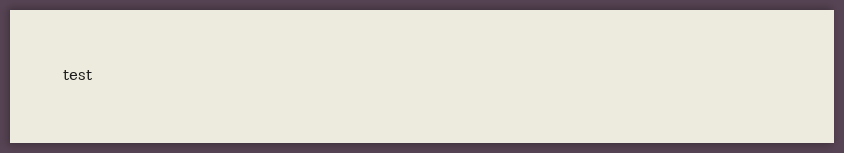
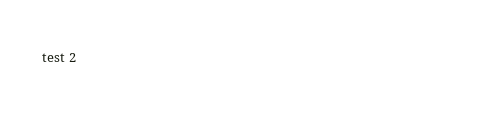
(92, 75) none -> [68,53,76,62] 2

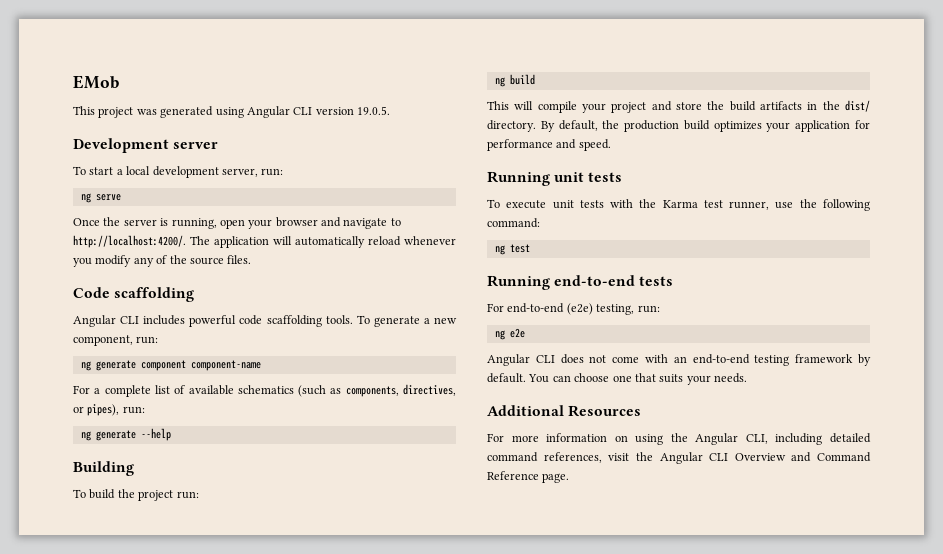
[42,53,76,62] test 2 -> [73,75,119,89] [73,106,390,118] [73,138,219,153] [73,166,284,178] [80,193,121,203] [73,217,401,229] [73,235,456,248] [73,255,252,267] [73,287,195,302] [73,315,458,327] [73,335,159,346] [80,360,261,371] [73,384,457,397] [73,404,145,416] [80,428,171,441] [73,461,134,476] [73,489,199,501] [494,74,535,87] [487,100,870,113] [487,120,870,132] [487,139,611,151] [487,171,623,186] [487,199,870,211] [487,218,540,228] [494,244,530,255] [487,275,674,290] [487,303,660,315] [494,328,525,340] [487,354,871,366] [487,373,747,385] [487,405,642,417] [487,433,871,445] [487,452,871,464] [487,471,570,483] EMob // This project was generated using Angular CLI version 19.0.5. // Development server // To start a local development server, run: // ng serve // Once the server is running, open your browser and navigate to http://localhost:4200/. The application will automatically reload whenever you modify any of the source files. // Code scaffolding // Angular CLI includes powerful code scaffolding tools. To generate a new component, run: // ng generate component component-name // For a complete list of available schematics (such as components, directives, or pipes), run: // ng generate --help // Building // To build the project run: // ng build // This will compile your project and store the build artifacts in the dist/ directory. By default, the production build optimizes your application for performance and speed. // Running unit tests // To execute unit tests with the Karma test runner, use the following command: // ng test // Running end-to-end tests // For end-to-end (e2e) testing, run: // ng e2e // Angular CLI does not come with an end-to-end testing framework by default. You can choose one that suits your needs. // Additional Resources // For more information on using the Angular CLI, including detailed command references, visit the Angular CLI Overview and Command Reference page.

